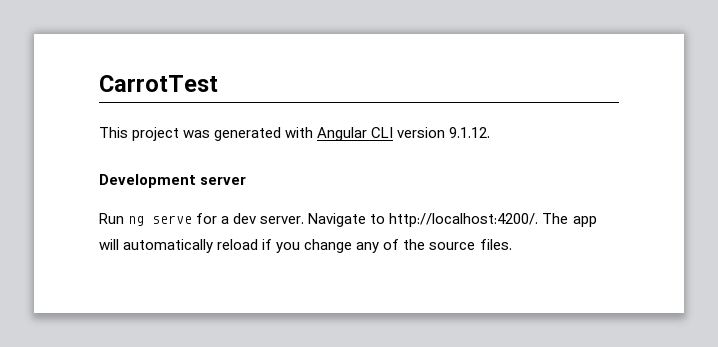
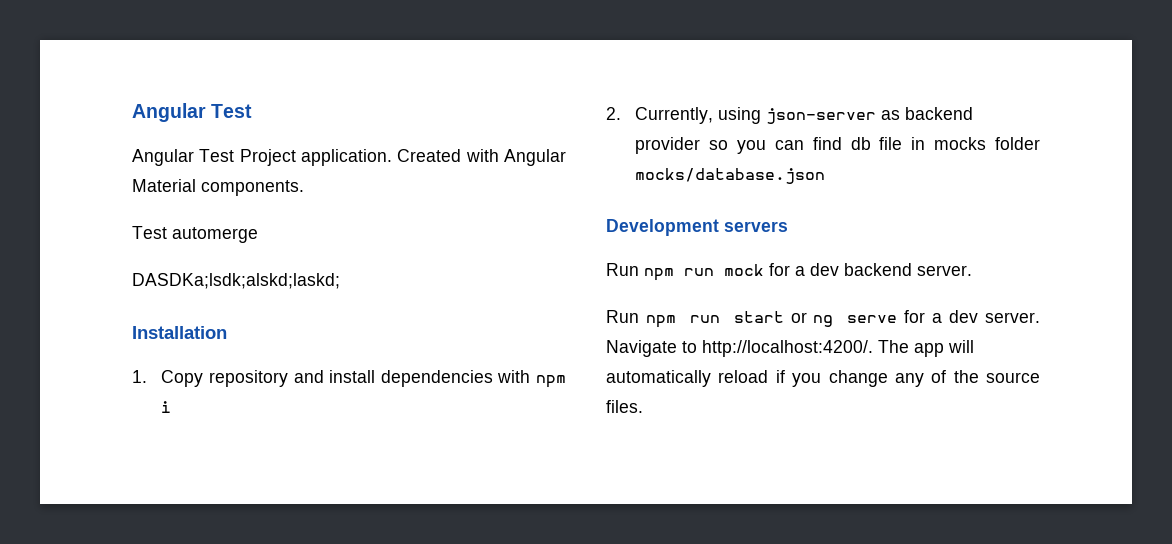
[99,75,218,92] [99,127,491,141] CarrotTest // This project was generated with Angular CLI version 9.1.12. -> [132,103,253,122] [132,149,566,166] [132,179,304,196] [132,226,258,243] [132,273,340,289] [132,326,227,339] [132,370,566,388] [161,401,172,413] [606,107,974,124] [635,137,1040,154] [635,168,826,184] Angular Test // Angular Test Project application. Created with Angular Material components. // Test automerge // DASDKa;lsdk;alskd;laskd; // Installation // 1. Copy repository and install dependencies with npm i // 2. Currently, using json-server as backend provider so you can find db file in mocks folder mocks/database.json
[200,176,247,185] [99,213,124,224] server // Run -> [724,221,788,232] [606,263,972,281] [606,310,807,328] servers // Run npm run mock for a dev backend server. // Run npm run start or

